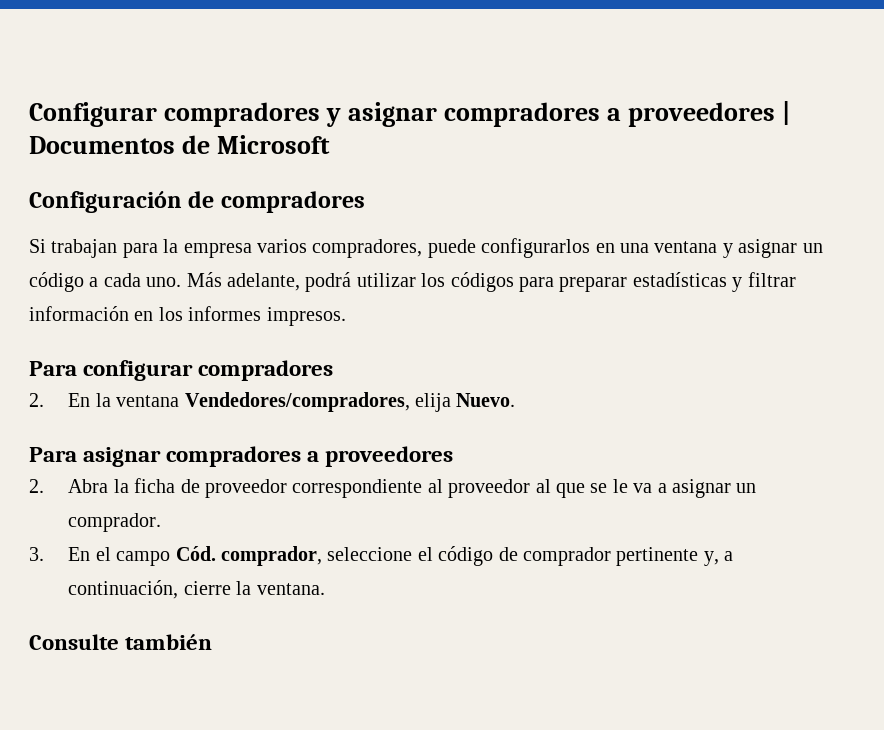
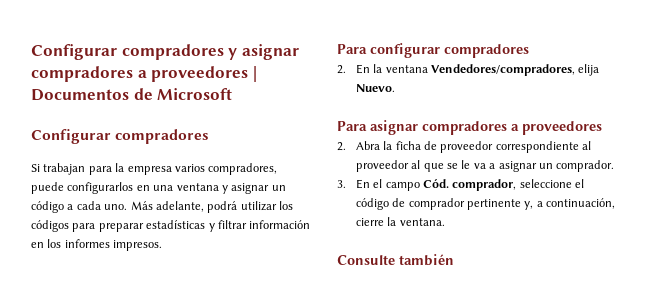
[29,191,215,213] Configuración de -> [31,129,111,144] Configurar

